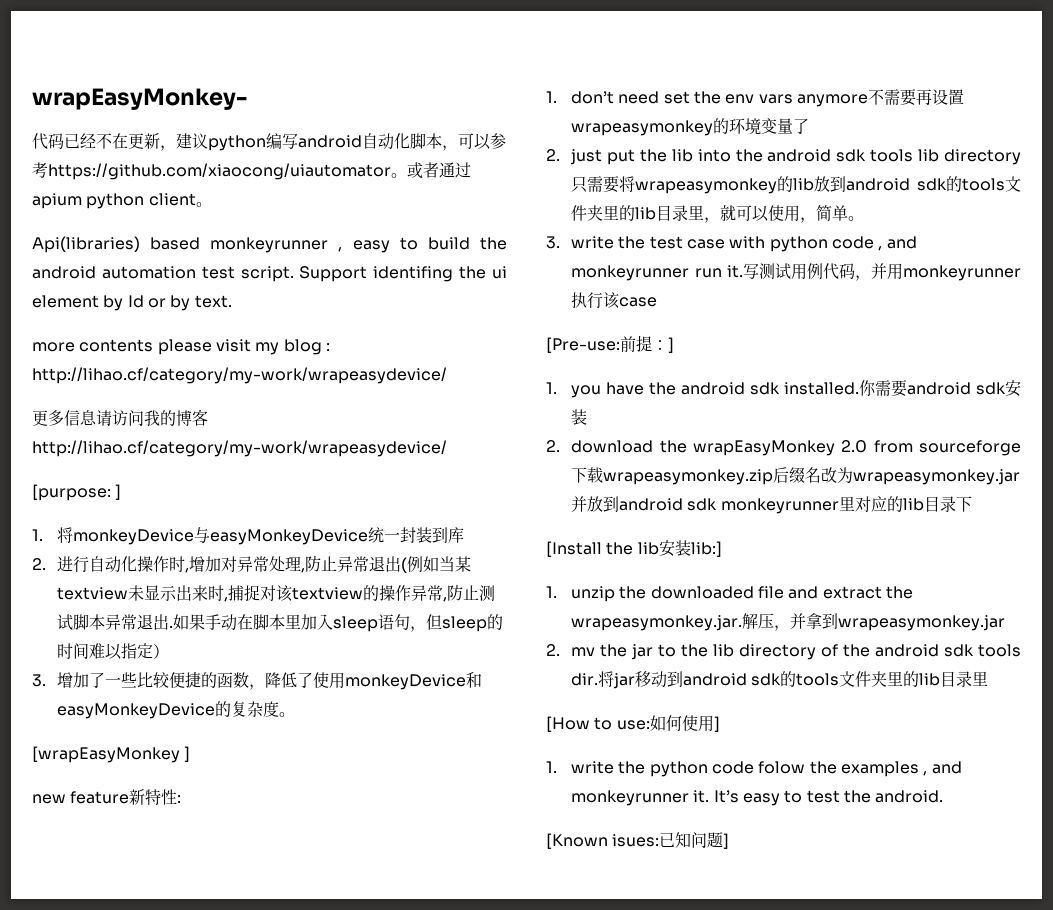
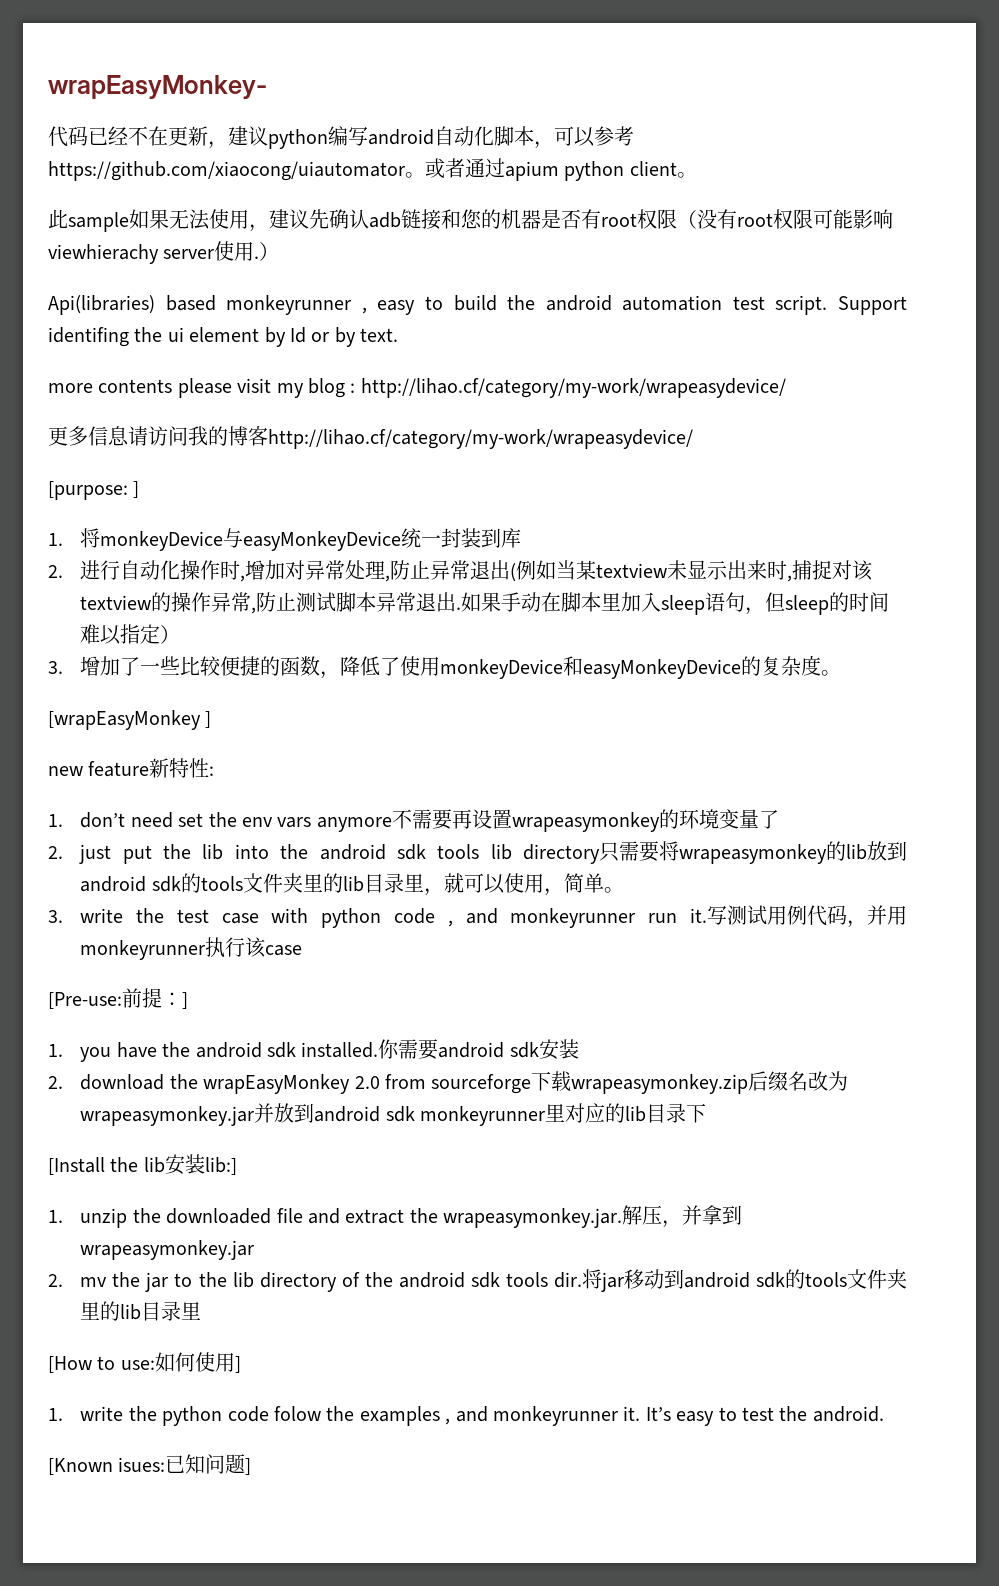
(212, 204) none -> [48,209,893,232] [48,241,280,264] // 此sample如果无法使用，建议先确认adb链接和您的机器是否有root权限（没有root权限可能影响viewhierachy server使用.）

